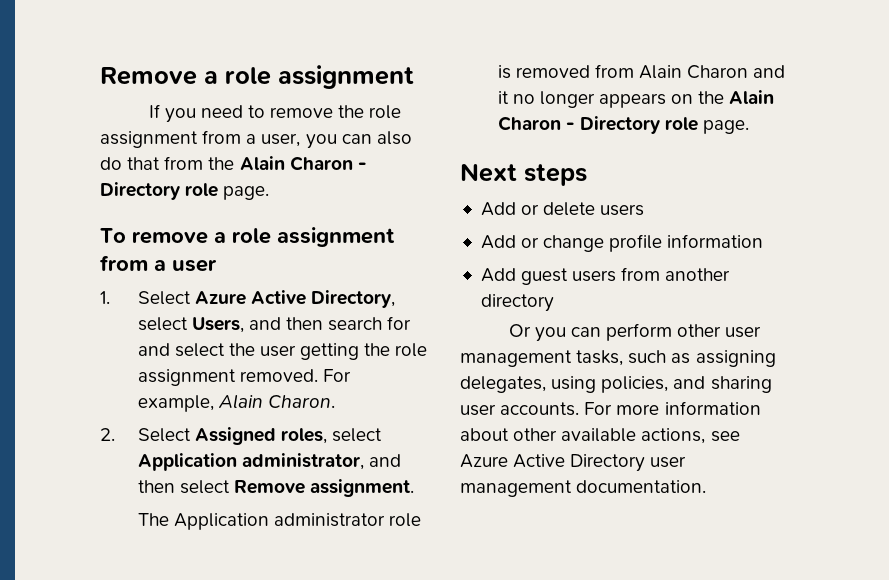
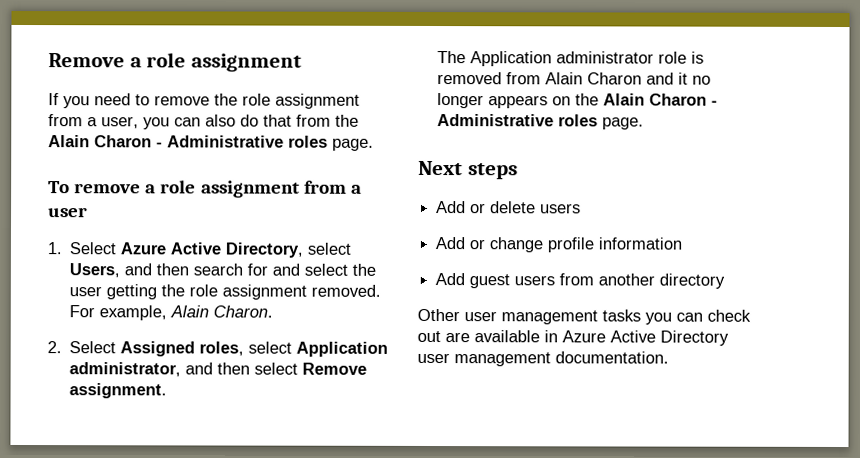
[100,182,219,200] Directory role -> [167,135,328,148] Administrative roles
[579,116,698,134] Directory role -> [437,114,599,127] Administrative roles
[508,323,762,342] [460,350,776,367] [460,376,772,393] [460,401,761,416] [460,428,740,444] Or you can perform other user management tasks, such as assigning delegates, using policies, and sharing user accounts. For more information about other available actions, see -> [417,308,751,325] [417,330,558,343] Other user management tasks you can check out are available in

